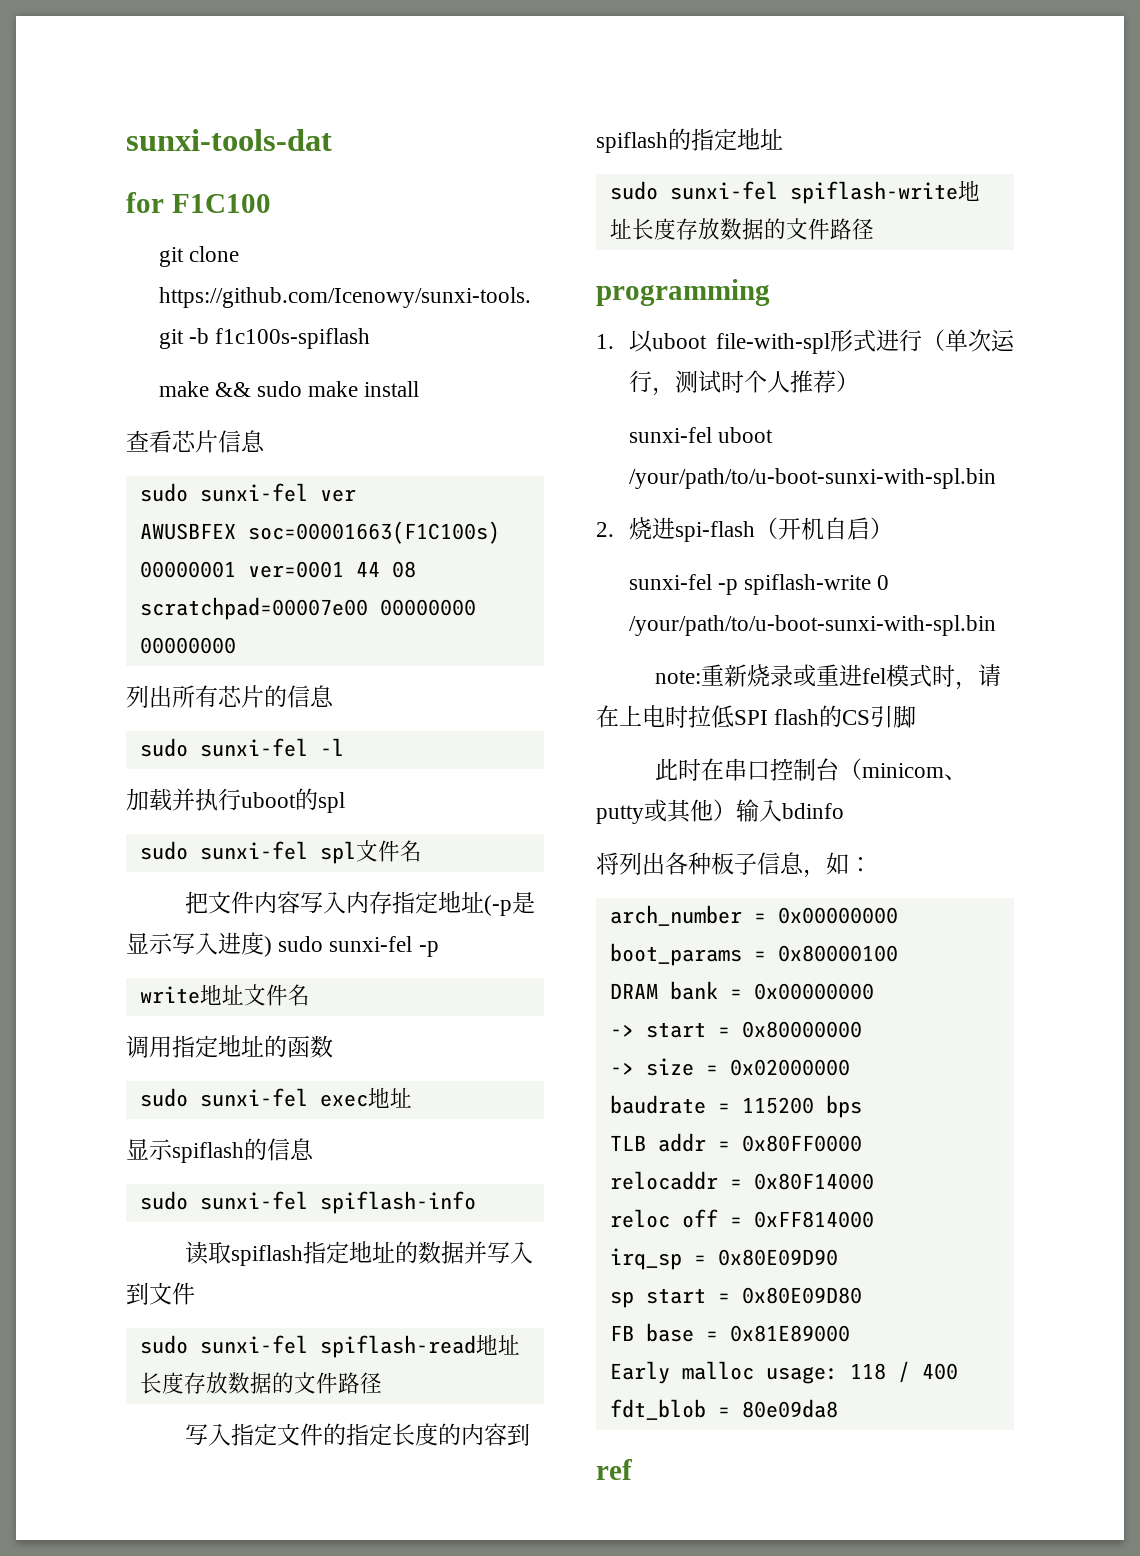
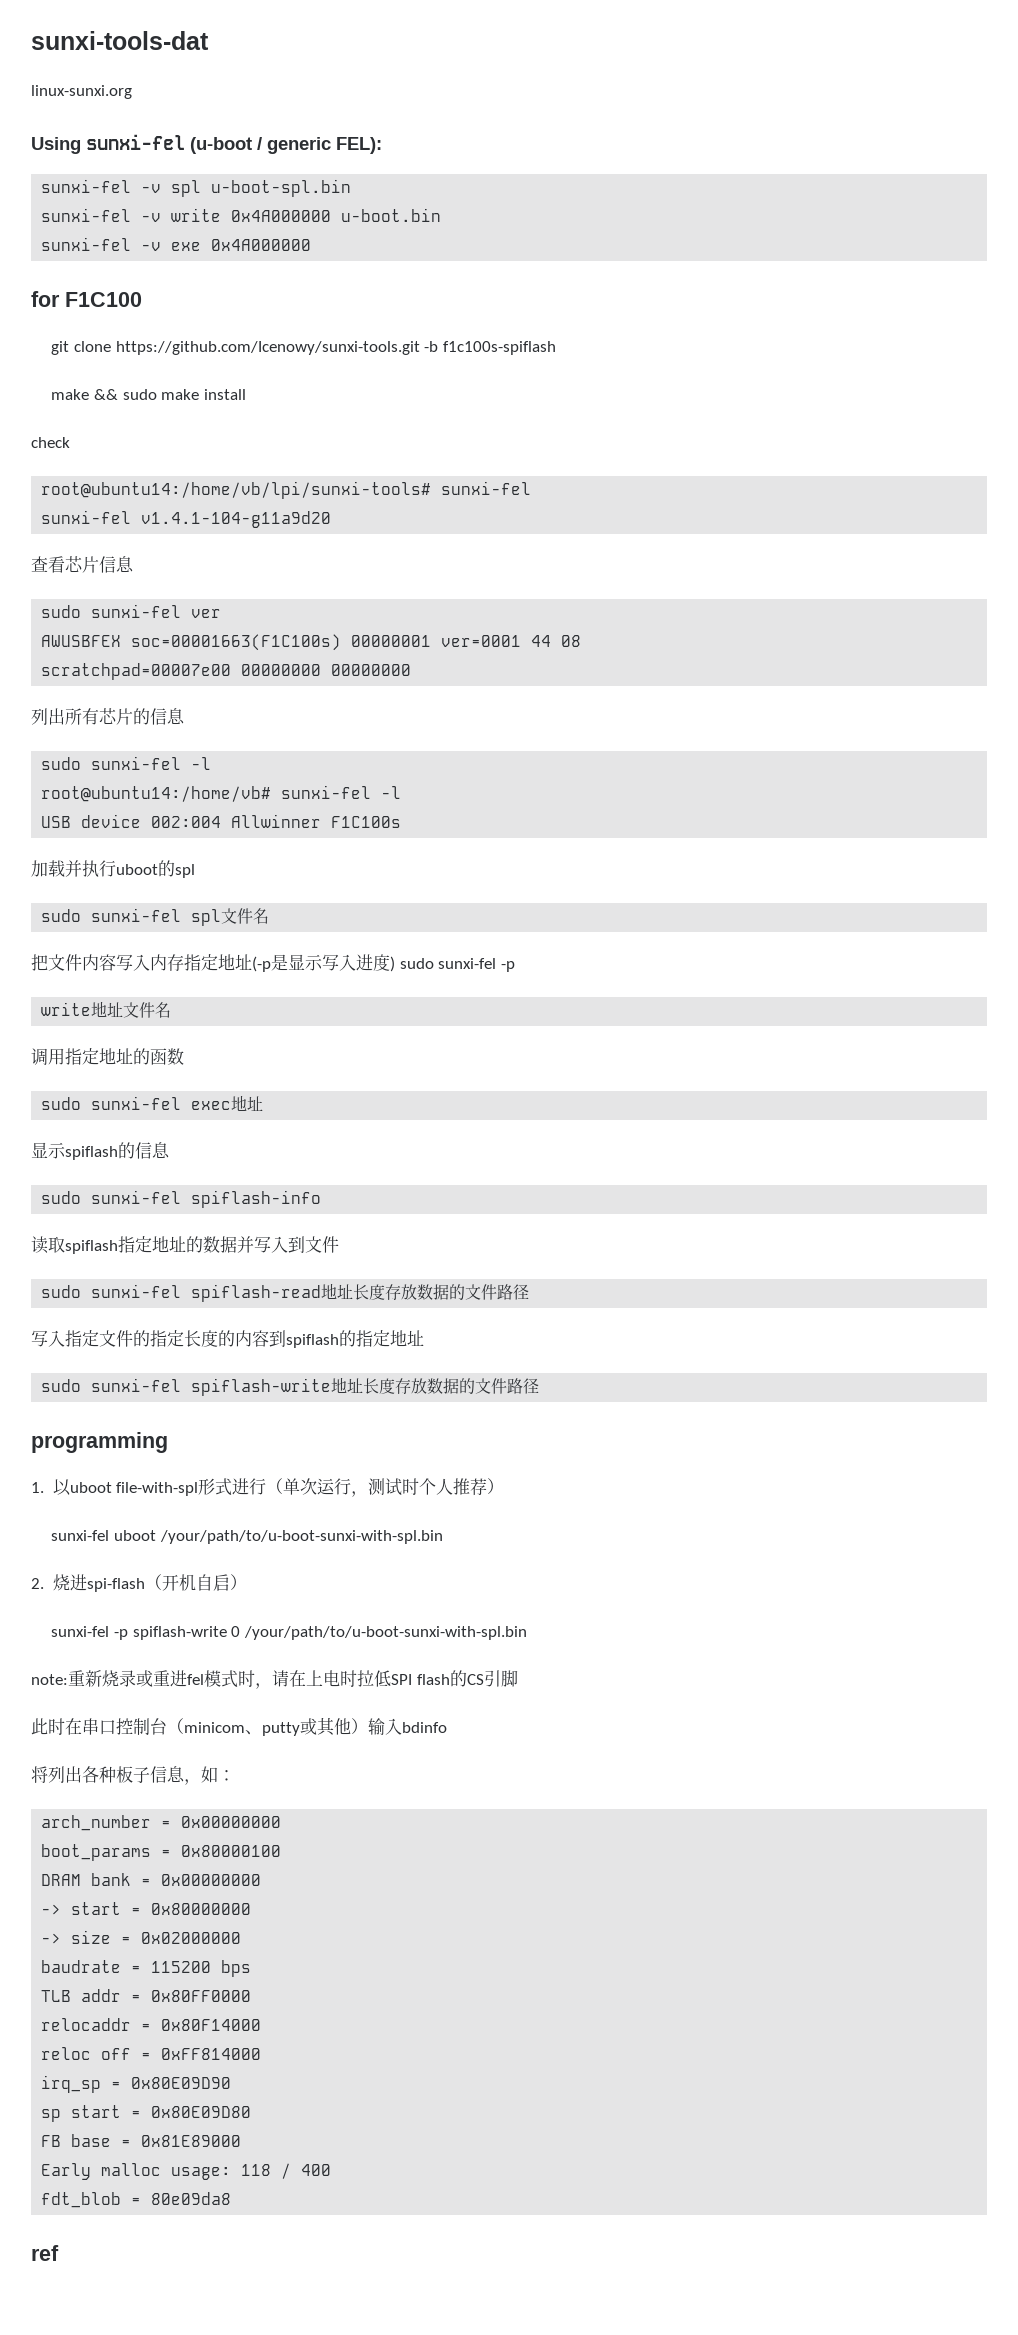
(332, 140) none -> [31,85,132,99] [31,134,382,154] [41,179,352,197] [41,208,442,222] [41,237,312,251] // linux-sunxi.org // Using sunxi-fel (u-boot / generic FEL): // sunxi-fel -v spl u-boot-spl.bin // sunxi-fel -v write 0x4A000000 u-boot.bin // sunxi-fel -v exe 0x4A000000
(420, 389) none -> [31,437,70,448] [41,481,532,499] [41,510,332,528] // check // root@ubuntu14:/home/vb/lpi/sunxi-tools# sunxi-fel // sunxi-fel v1.4.1-104-g11a9d20
(344, 747) none -> [41,785,402,802] [41,814,402,828] // root@ubuntu14:/home/vb# sunxi-fel -l // USB device 002:004 Allwinner F1C100s

